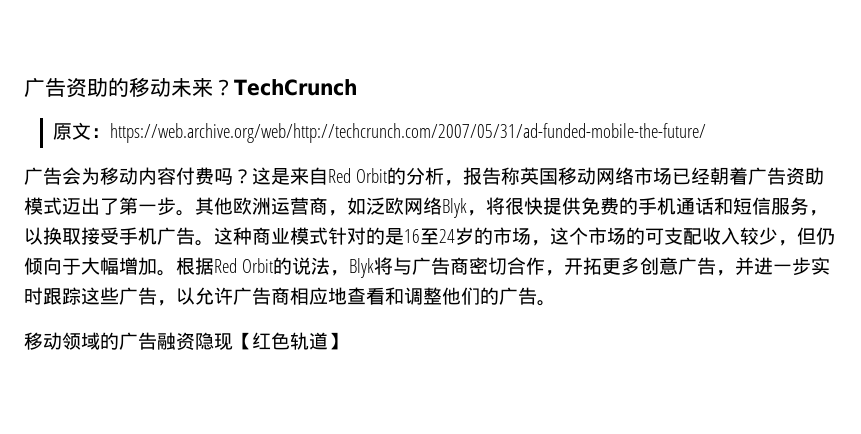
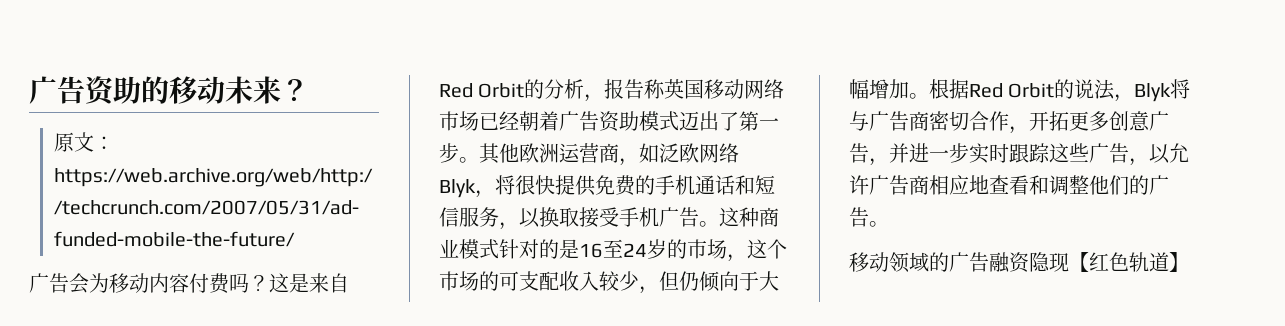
[234,79,357,96] TechCrunch -> (309, 90) none

